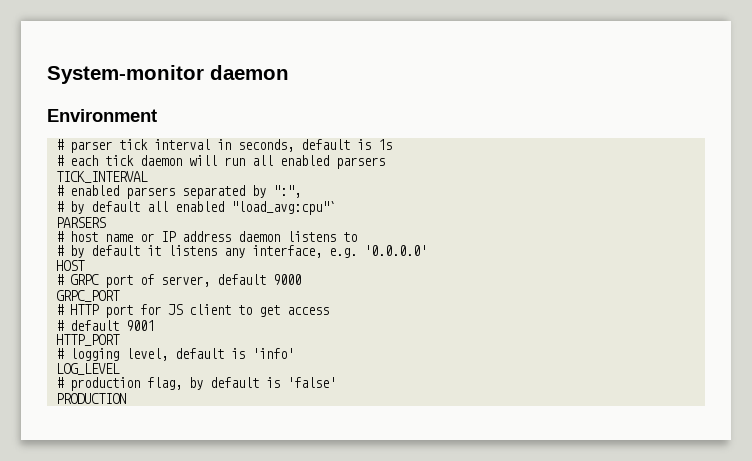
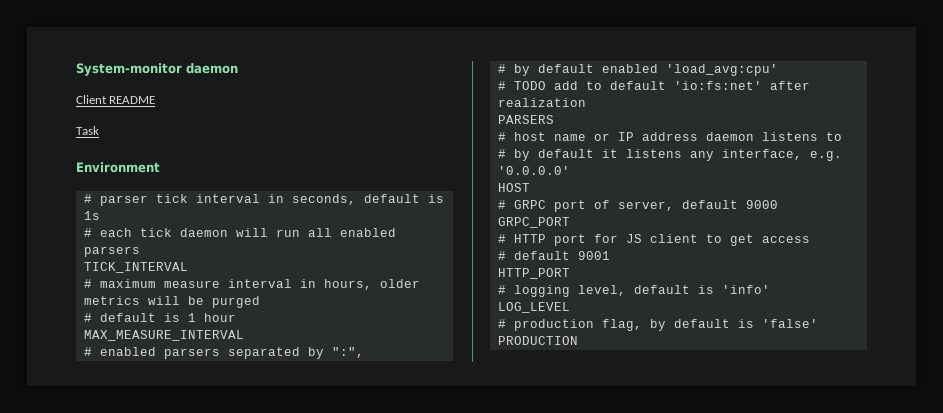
(289, 72) none -> [76,95,156,104] [76,126,99,135] // Client README // Task
(149, 177) none -> [83,279,420,290] [83,296,260,308] [83,313,236,322] [83,330,244,341] // # maximum measure interval in hours, older metrics will be purged // # default is 1 hour // MAX_MEASURE_INTERVAL
[147,201,337,215] all enabled "load_avg:cpu"` -> [601,64,778,76] [497,81,810,90] [497,98,586,107] enabled 'load_avg:cpu' // # TODO add to default 'io:fs:net' after realization

